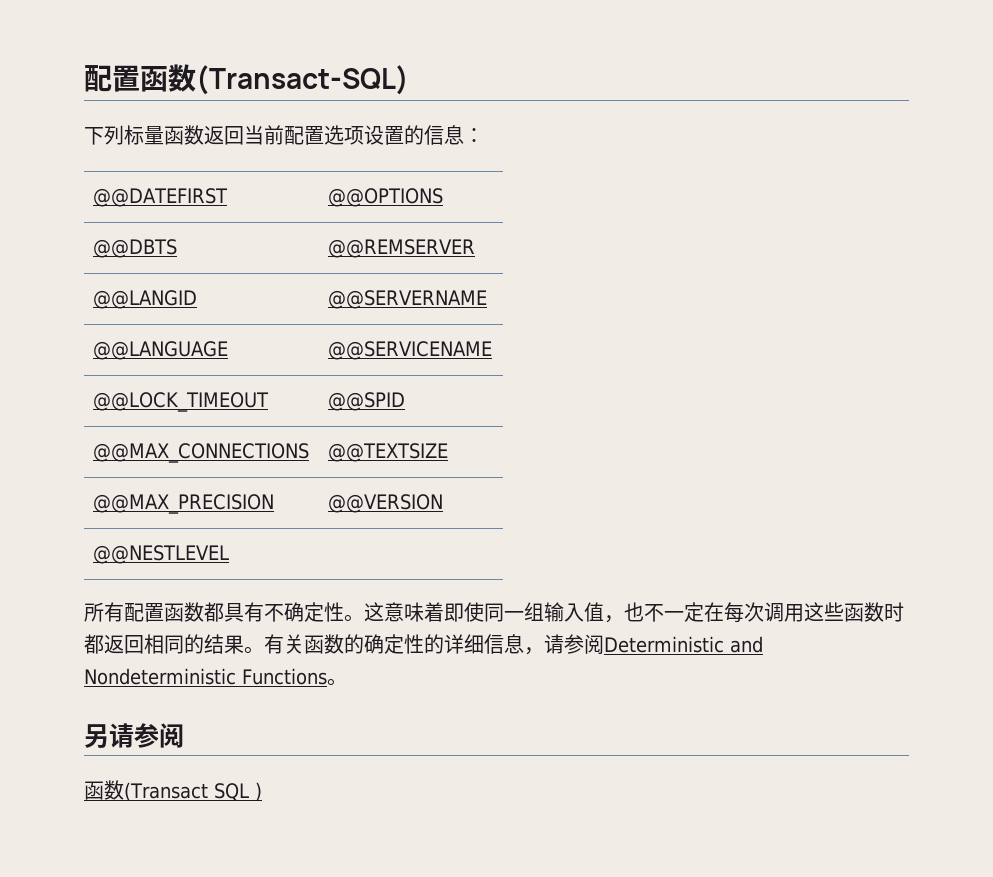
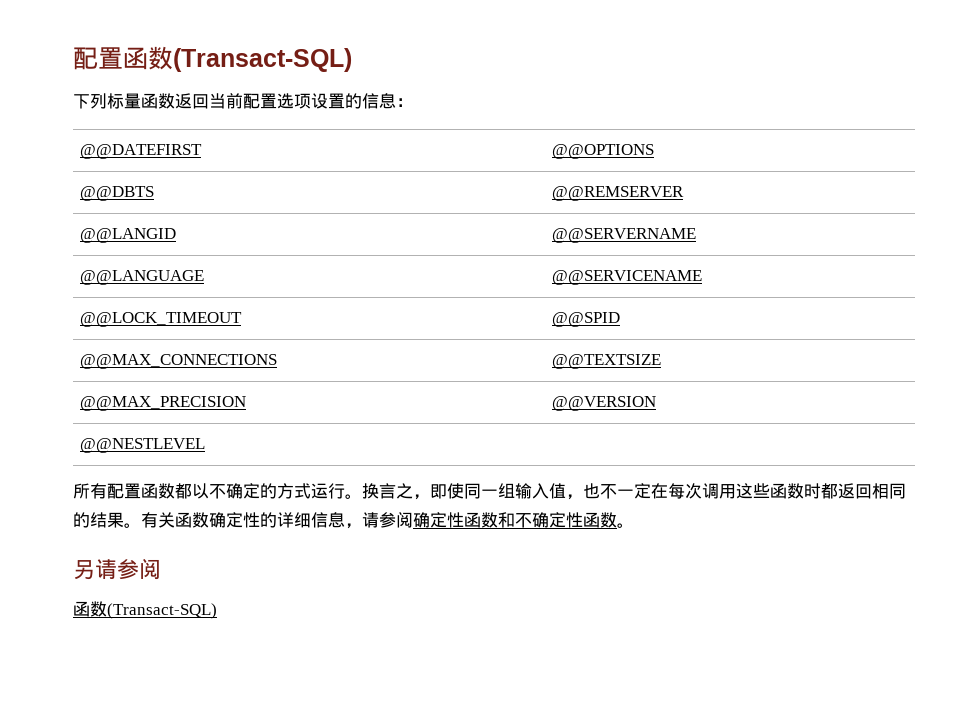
[224,602,444,622] 具有不确定性。这意味着 -> [192,483,430,500] 以不确定的方式运行。换言之，
[344,634,364,654] 的 -> (209, 520) none
[604,636,763,653] [84,668,327,685] Deterministic and Nondeterministic Functions -> [413,512,617,528] 确定性函数和不确定性函数
[124,782,262,801] (Transact SQL ) -> [107,603,217,619] (Transact-SQL)

